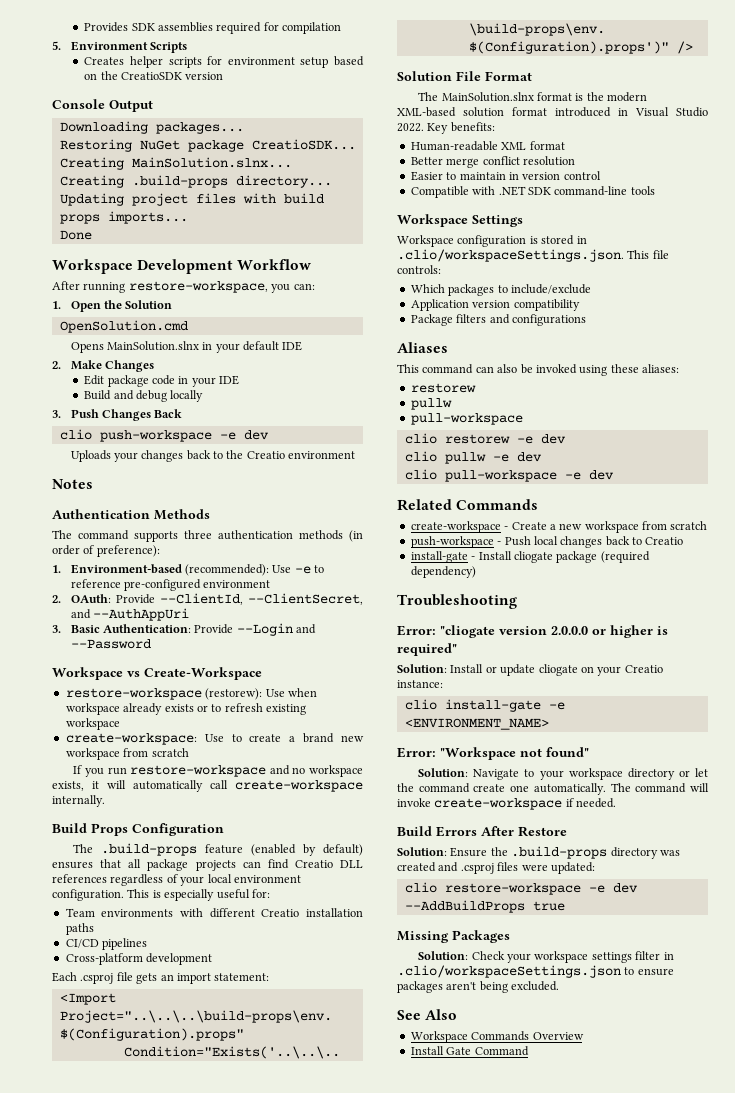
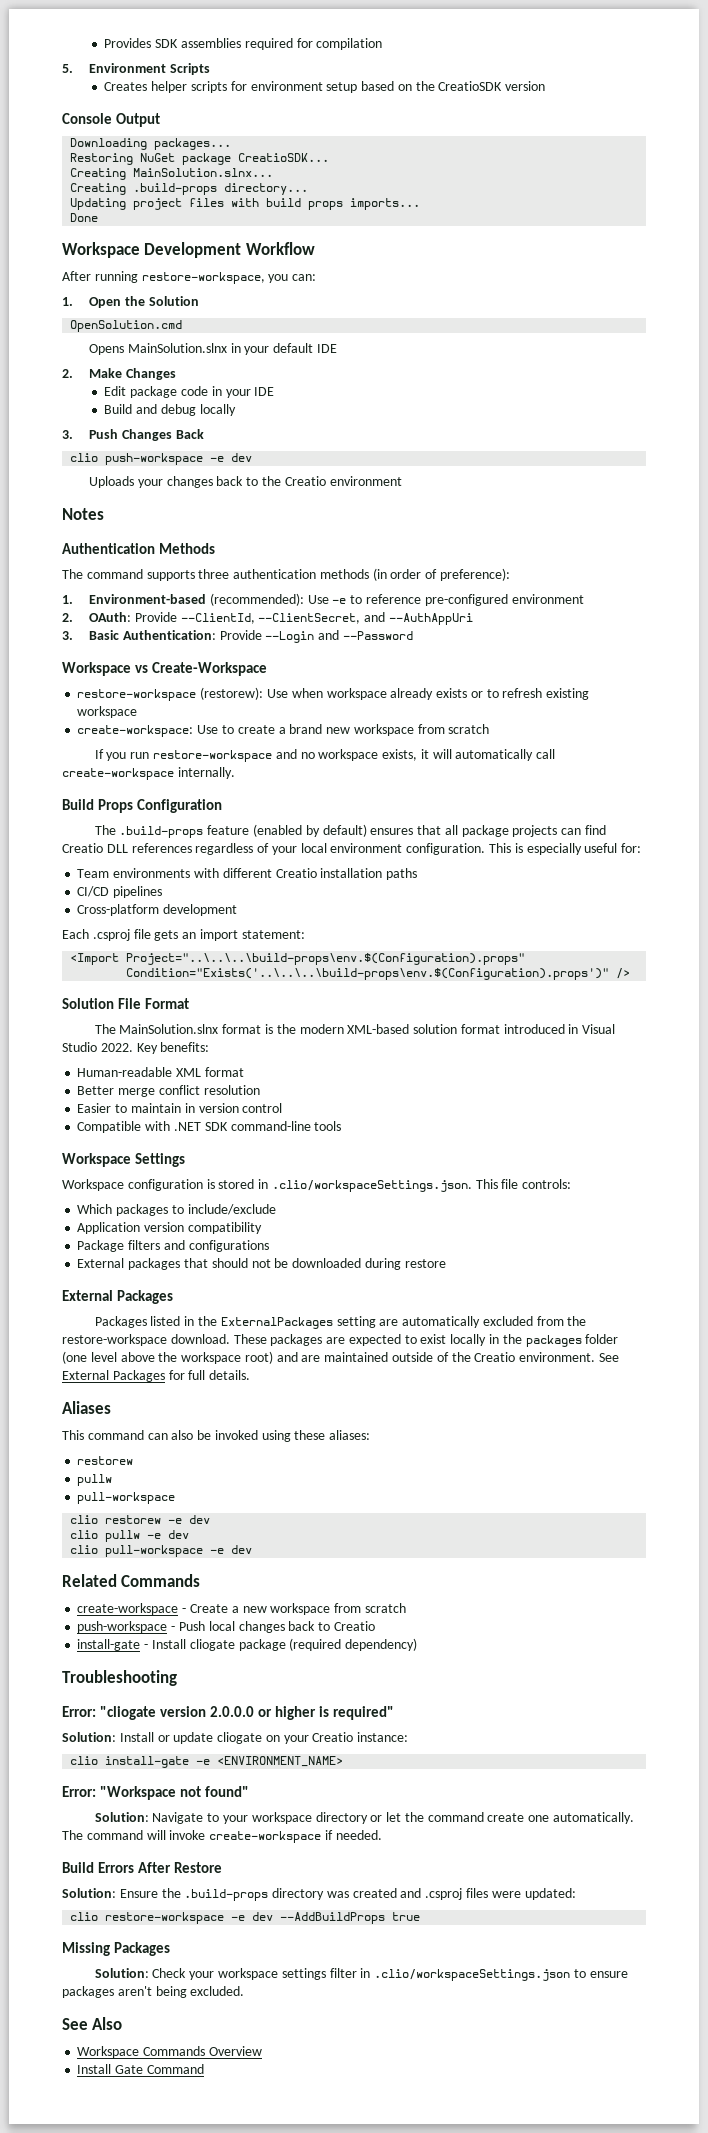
(586, 320) none -> [77,1258,446,1270] [62,1290,174,1304] [94,1316,587,1329] [62,1334,619,1347] [62,1351,619,1364] [62,1370,251,1382] // External packages that should not be downloaded during restore // External Packages // Packages listed in the ExternalPackages setting are automatically excluded from the restore-workspace download. These packages are expected to exist locally in the packages folder (one level above the workspace root) and are maintained outside of the Creatio environment. See External Packages for full details.

